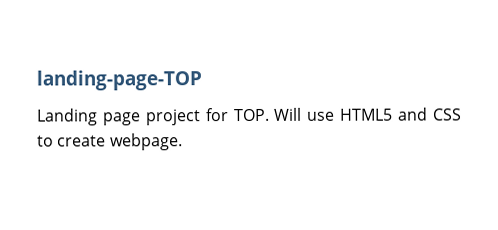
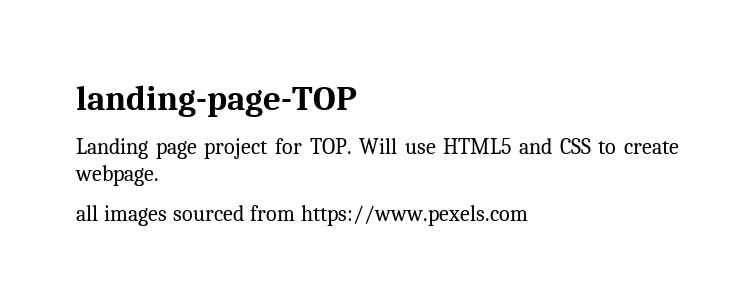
(183, 142) none -> [76,205,528,226] // all images sourced from https://www.pexels.com

